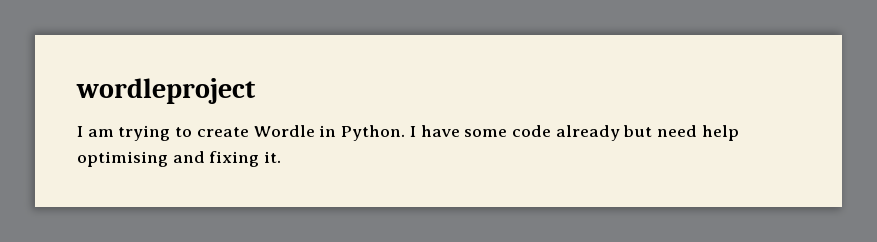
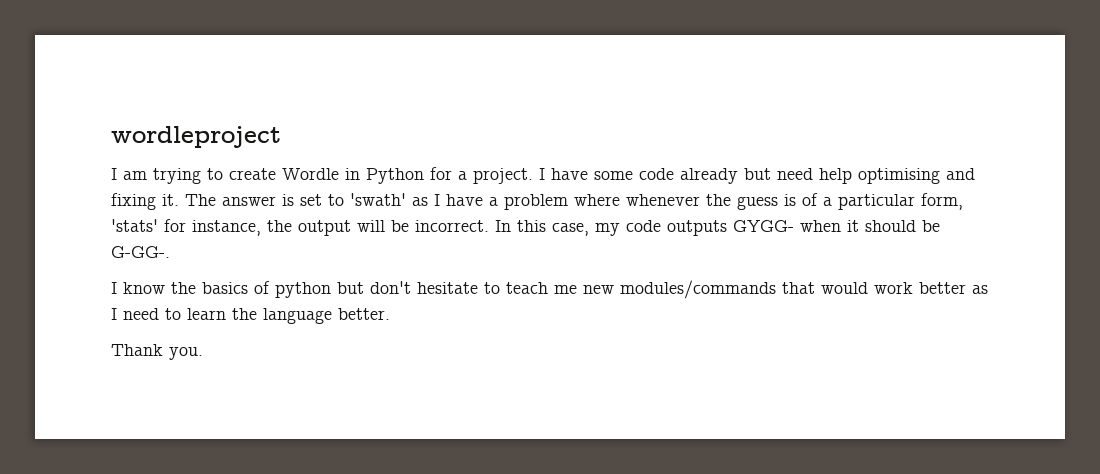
[341,125,406,141] Python. -> [366,167,533,184] Python for a project.
(282, 157) none -> [185,193,963,210] [111,219,940,236] [111,246,170,258] [111,280,988,299] [111,308,390,324] [111,344,203,360] The answer is set to 'swath' as I have a problem where whenever the guess is of a particular form, 'stats' for instance, the output will be incorrect. In this case, my code outputs GYGG- when it should be G-GG-. // I know the basics of python but don't hesitate to teach me new modules/commands that would work better as I need to learn the language better. // Thank you.

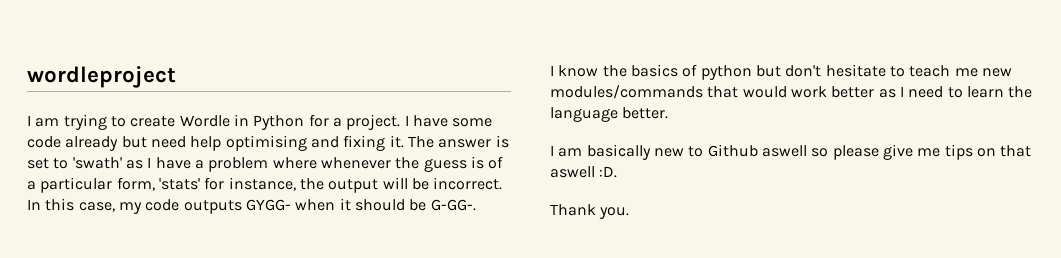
(390, 314) none -> [550,144,1032,160] [550,166,618,178] // I am basically new to Github aswell so please give me tips on that aswell :D.

